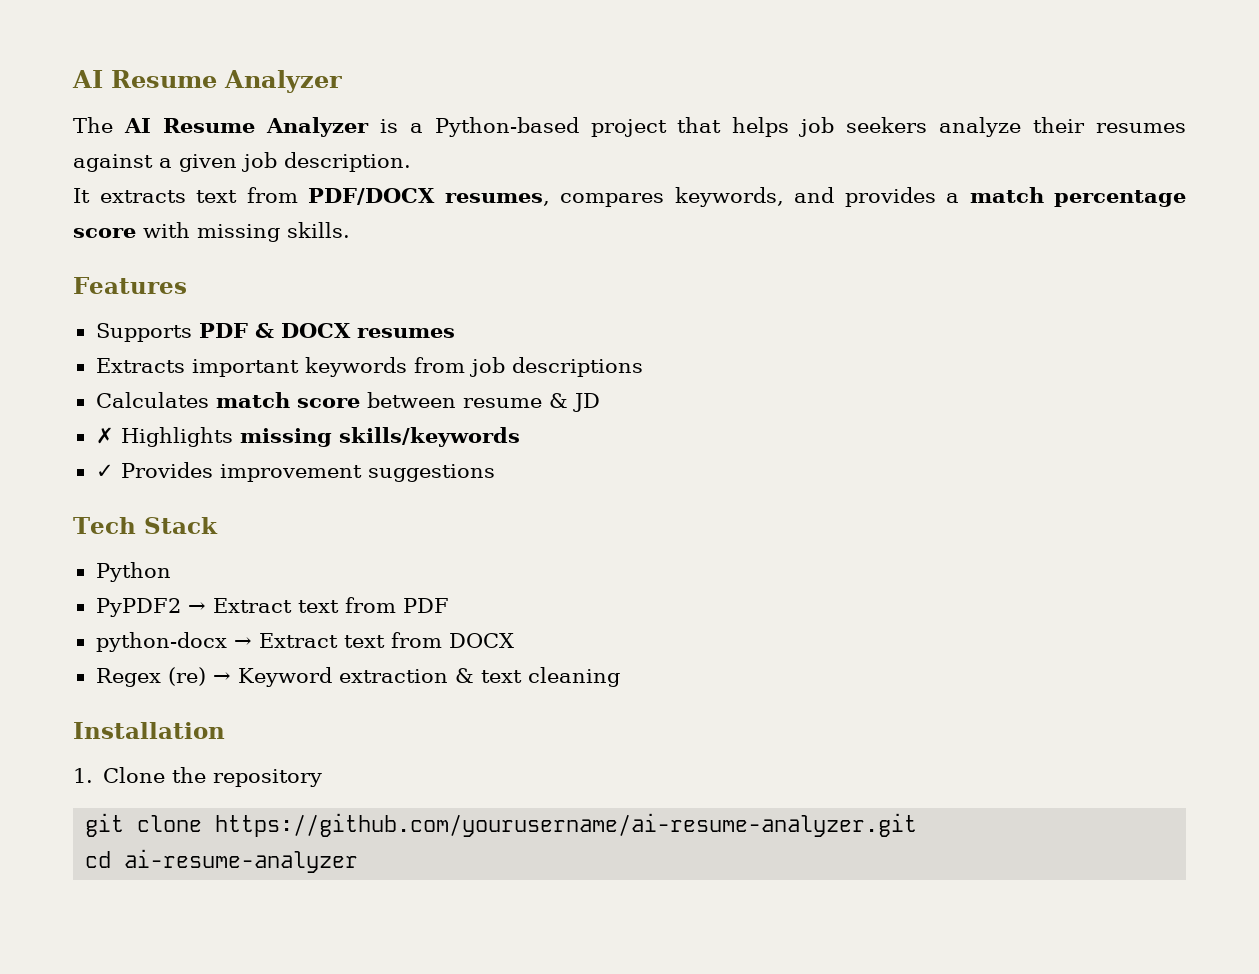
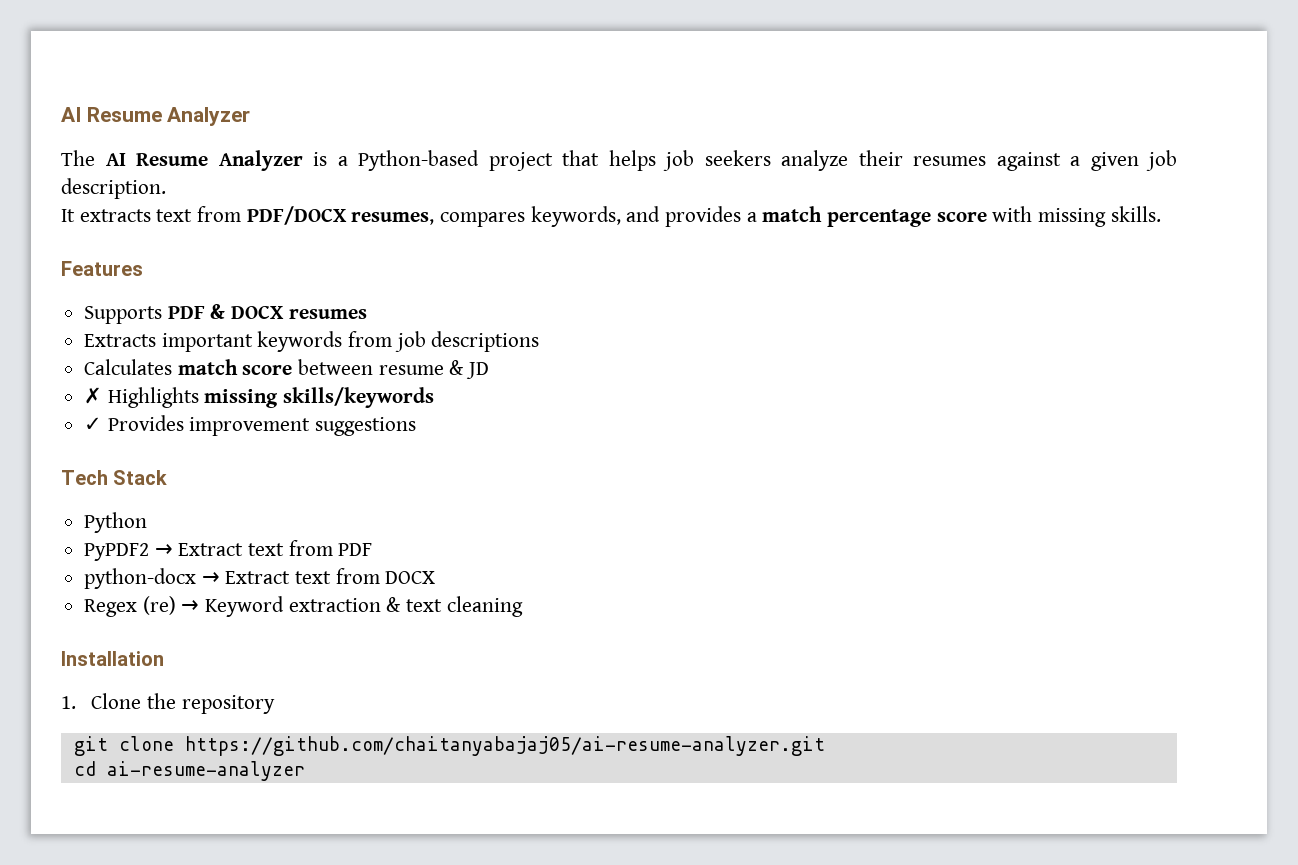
[215,813,918,837] https://github.com/yourusername/ai-resume-analyzer.git -> [184,736,825,756] https://github.com/chaitanyabajaj05/ai-resume-analyzer.git

